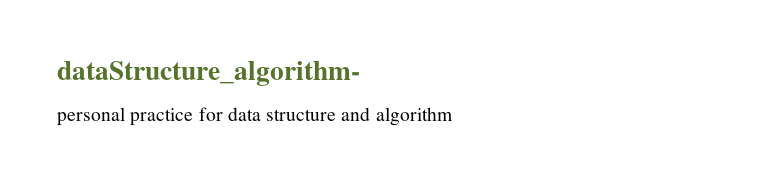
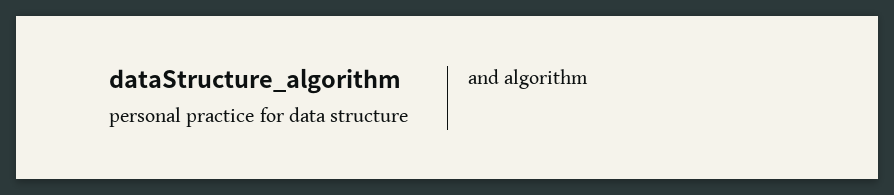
[57,61,360,86] dataStructure_algorithm- -> [109,68,401,94] dataStructure_algorithm

